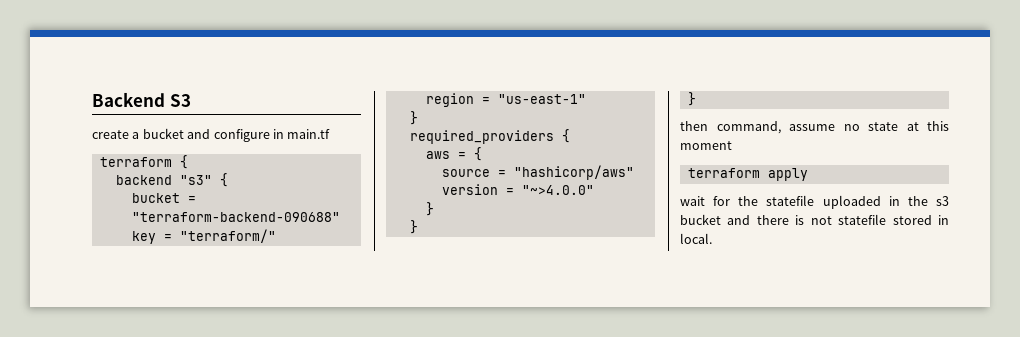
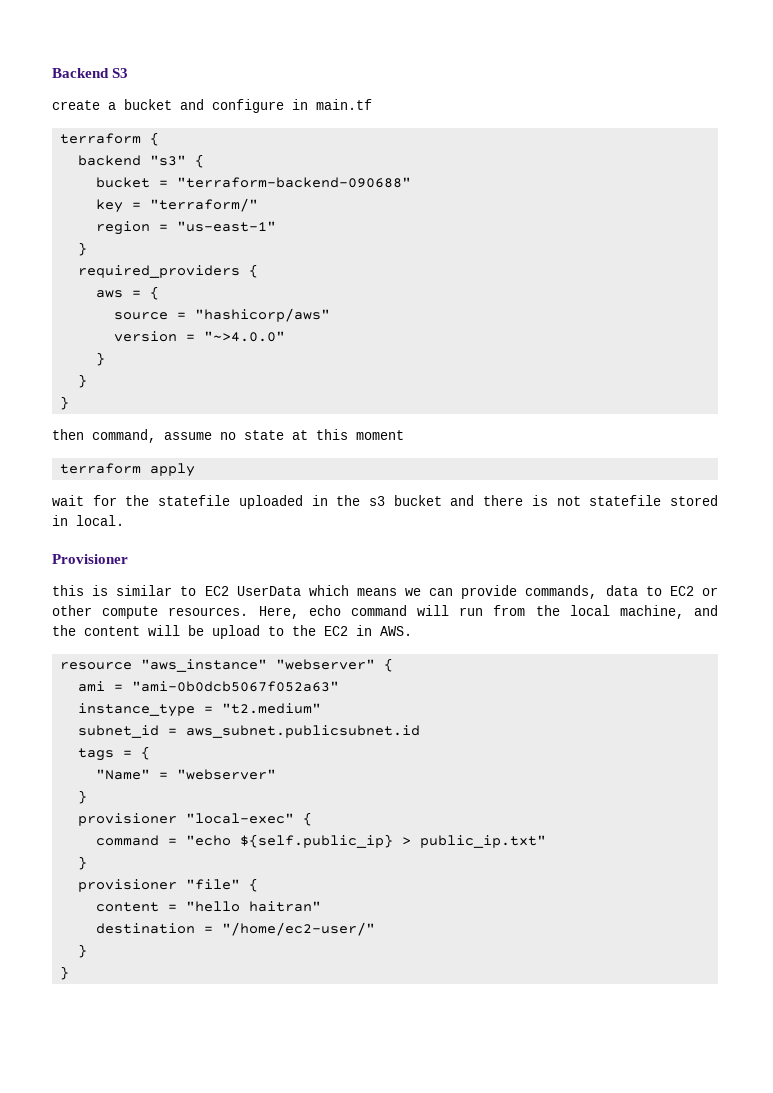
(712, 238) none -> [52,554,128,564] [52,585,718,599] [52,605,718,619] [52,625,412,639] [60,658,394,672] [78,681,340,692] [78,703,322,717] [78,725,421,738] [78,746,151,761] [96,769,277,780] [78,790,88,804] [78,812,313,826] [96,834,547,848] [78,856,88,870] [78,878,259,892] [96,901,322,912] [96,922,376,936] [78,944,88,958] [60,966,70,980] // Provisioner // this is similar to EC2 UserData which means we can provide commands, data to EC2 or other compute resources. Here, echo command will run from the local machine, and the content will be upload to the EC2 in AWS. // resource "aws_instance" "webserver" { // ami = "ami-0b0dcb5067f052a63" // instance_type = "t2.medium" // subnet_id = aws_subnet.publicsubnet.id // tags = { // "Name" = "webserver" // } // provisioner "local-exec" { // command = "echo ${self.public_ip} > public_ip.txt" // } // provisioner "file" { // content = "hello haitran" // destination = "/home/ec2-user/" // } // }

